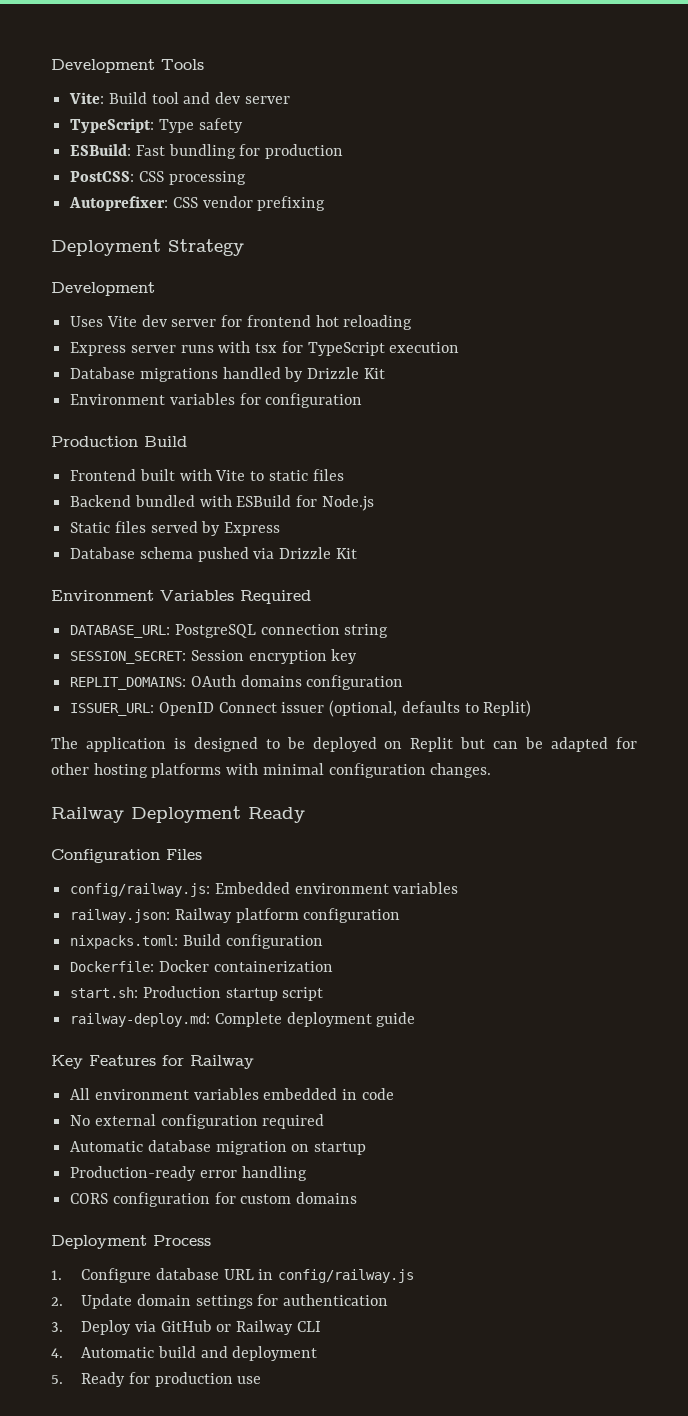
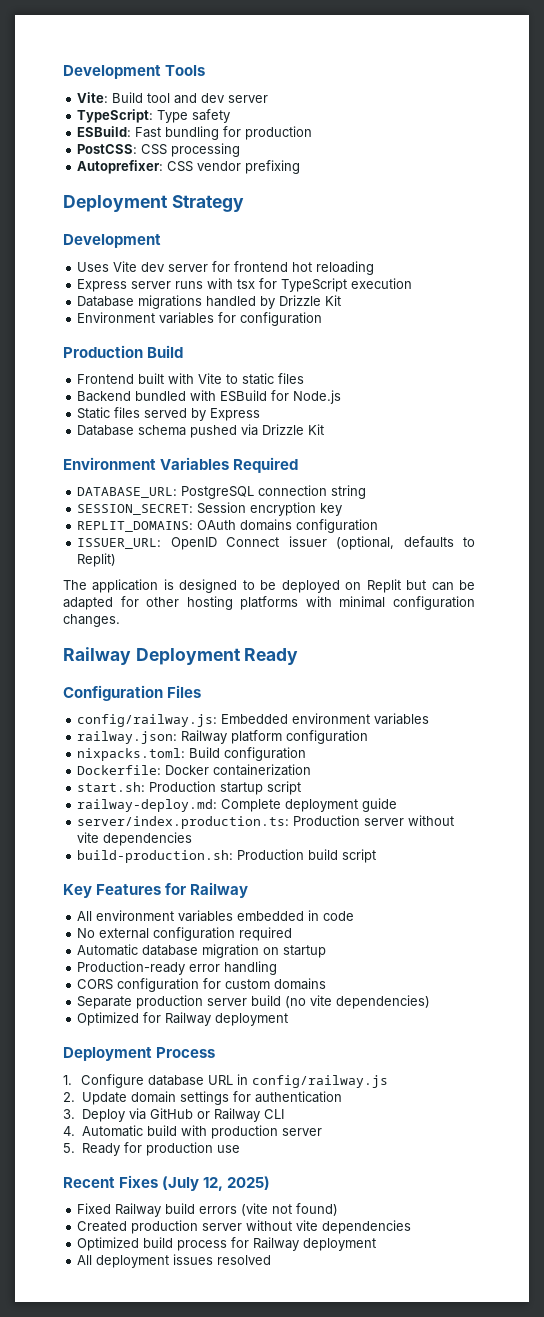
(416, 1019) none -> [77,815,455,829] [77,832,193,846] [77,849,377,863] // server/index.production.ts: Production server without vite dependencies // build-production.sh: Production build script
(358, 1198) none -> [77,995,431,1009] [77,1012,289,1026] // Separate production server build (no vite dependencies) // Optimized for Railway deployment
[200,1346,318,1361] and deployment -> [180,1125,322,1139] with production server
(262, 1380) none -> [63,1175,271,1191] [77,1203,339,1217] [77,1220,412,1234] [77,1237,377,1251] [77,1254,272,1268] // Recent Fixes (July 12, 2025) // Fixed Railway build errors (vite not found) // Created production server without vite dependencies // Optimized build process for Railway deployment // All deployment issues resolved

